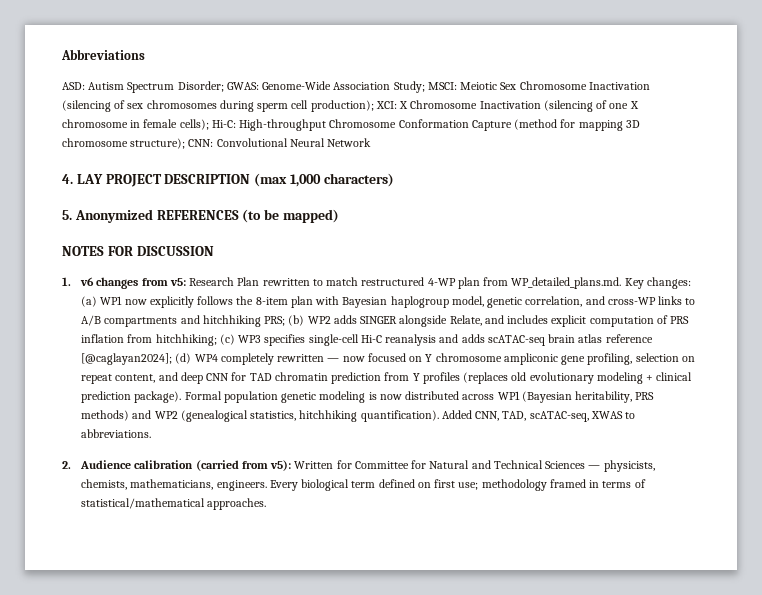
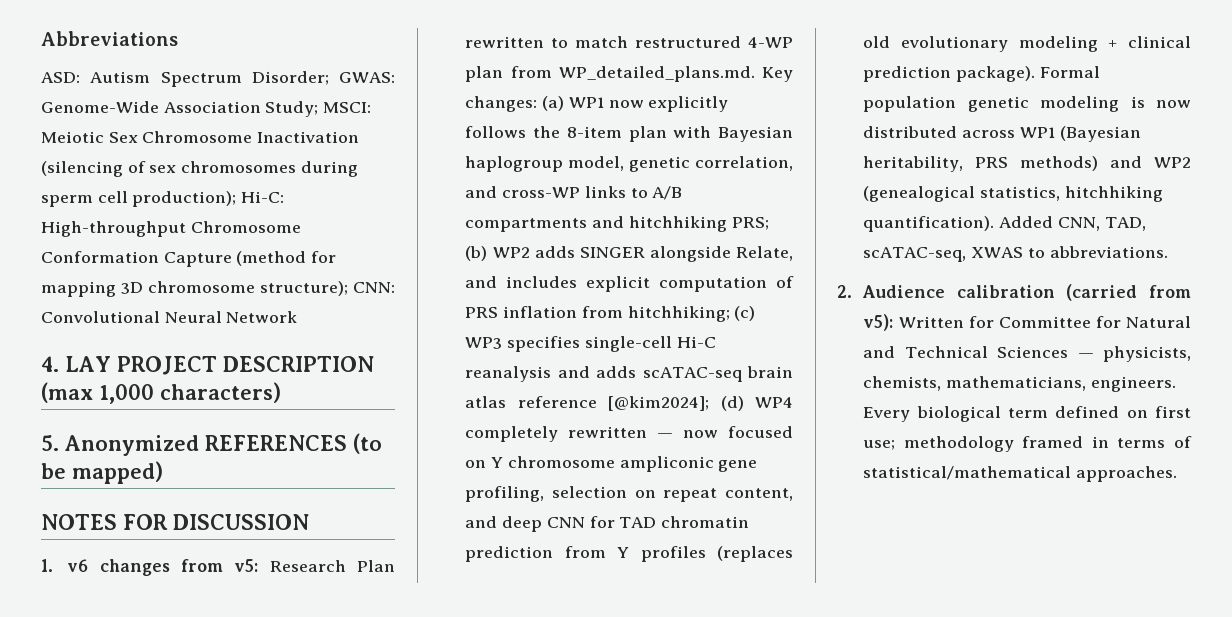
[375,100,639,112] [62,119,209,130] XCI: X Chromosome Inactivation (silencing of one X chromosome in female cells); -> (237, 199) none
[81,353,173,365] [@caglayan2024]; -> [608,396,710,411] [@kim2024];

